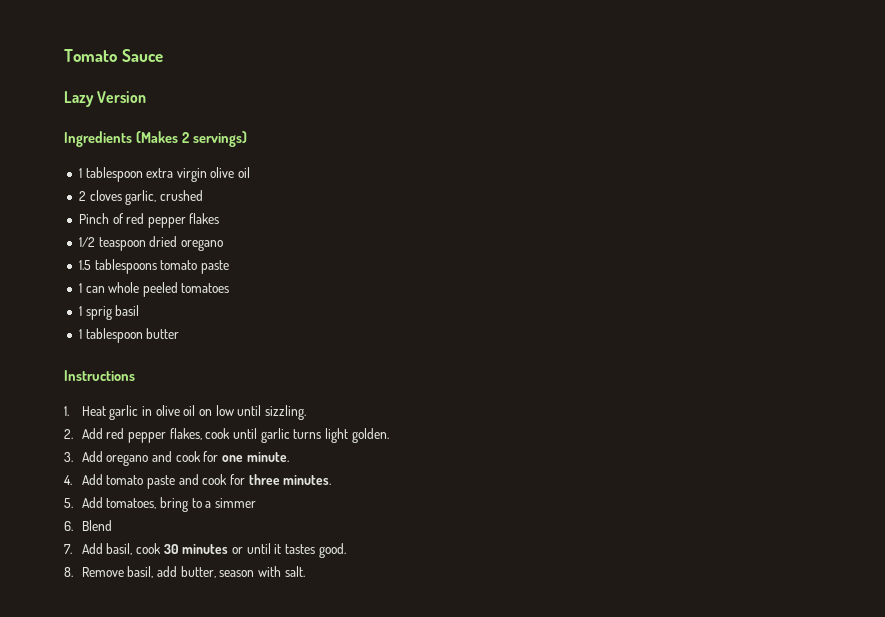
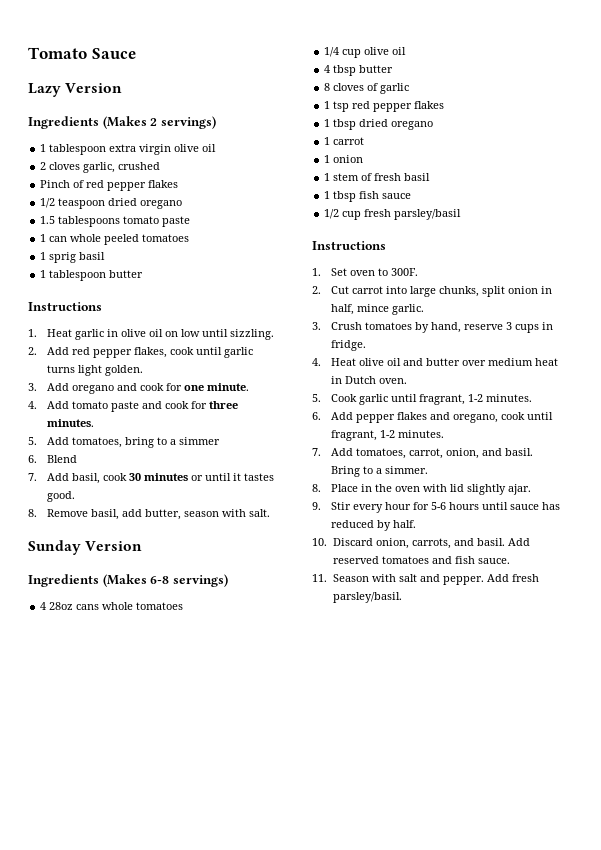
(305, 571) none -> [28,540,143,555] [28,574,228,587] [40,602,184,610] [324,47,407,58] [324,65,394,76] [324,83,410,94] [324,101,445,112] [324,119,434,130] [324,137,365,145] [324,155,364,163] [324,173,431,181] [324,191,412,202] [324,209,462,220] [312,241,386,250] [312,268,418,276] [312,286,552,297] [330,304,424,315] [312,322,553,333] [330,340,366,351] [312,358,558,366] [330,376,407,384] [312,394,532,405] [312,412,553,423] [330,430,444,441] [312,448,533,459] [330,466,428,477] [312,484,531,495] [312,502,560,513] [330,520,416,531] [312,538,530,549] [332,556,510,564] [312,574,539,585] [332,592,402,603] // Sunday Version // Ingredients (Makes 6-8 servings) // 4 28oz cans whole tomatoes // 1/4 cup olive oil // 4 tbsp butter // 8 cloves of garlic // 1 tsp red pepper flakes // 1 tbsp dried oregano // 1 carrot // 1 onion // 1 stem of fresh basil // 1 tbsp fish sauce // 1/2 cup fresh parsley/basil // Instructions // 1. Set oven to 300F. // 2. Cut carrot into large chunks, split onion in half, mince garlic. // 3. Crush tomatoes by hand, reserve 3 cups in fridge. // 4. Heat olive oil and butter over medium heat in Dutch oven. // 5. Cook garlic until fragrant, 1-2 minutes. // 6. Add pepper flakes and oregano, cook until fragrant, 1-2 minutes. // 7. Add tomatoes, carrot, onion, and basil. Bring to a simmer. // 8. Place in the oven with lid slightly ajar. // 9. Stir every hour for 5-6 hours until sauce has reduced by half. // 10. Discard onion, carrots, and basil. Add reserved tomatoes and fish sauce. // 11. Season with salt and pepper. Add fresh parsley/basil.

